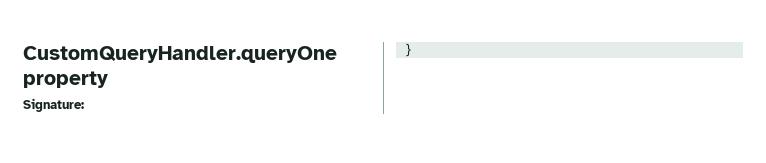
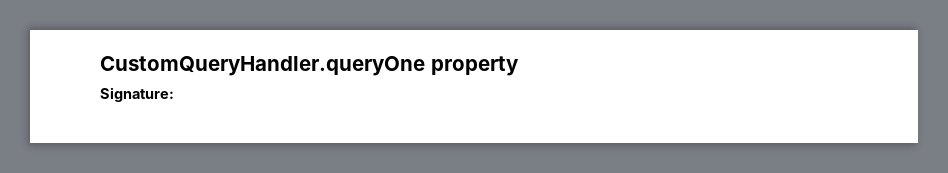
[403,43,413,57] // } -> (174, 94) none

